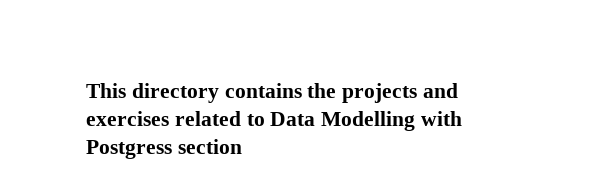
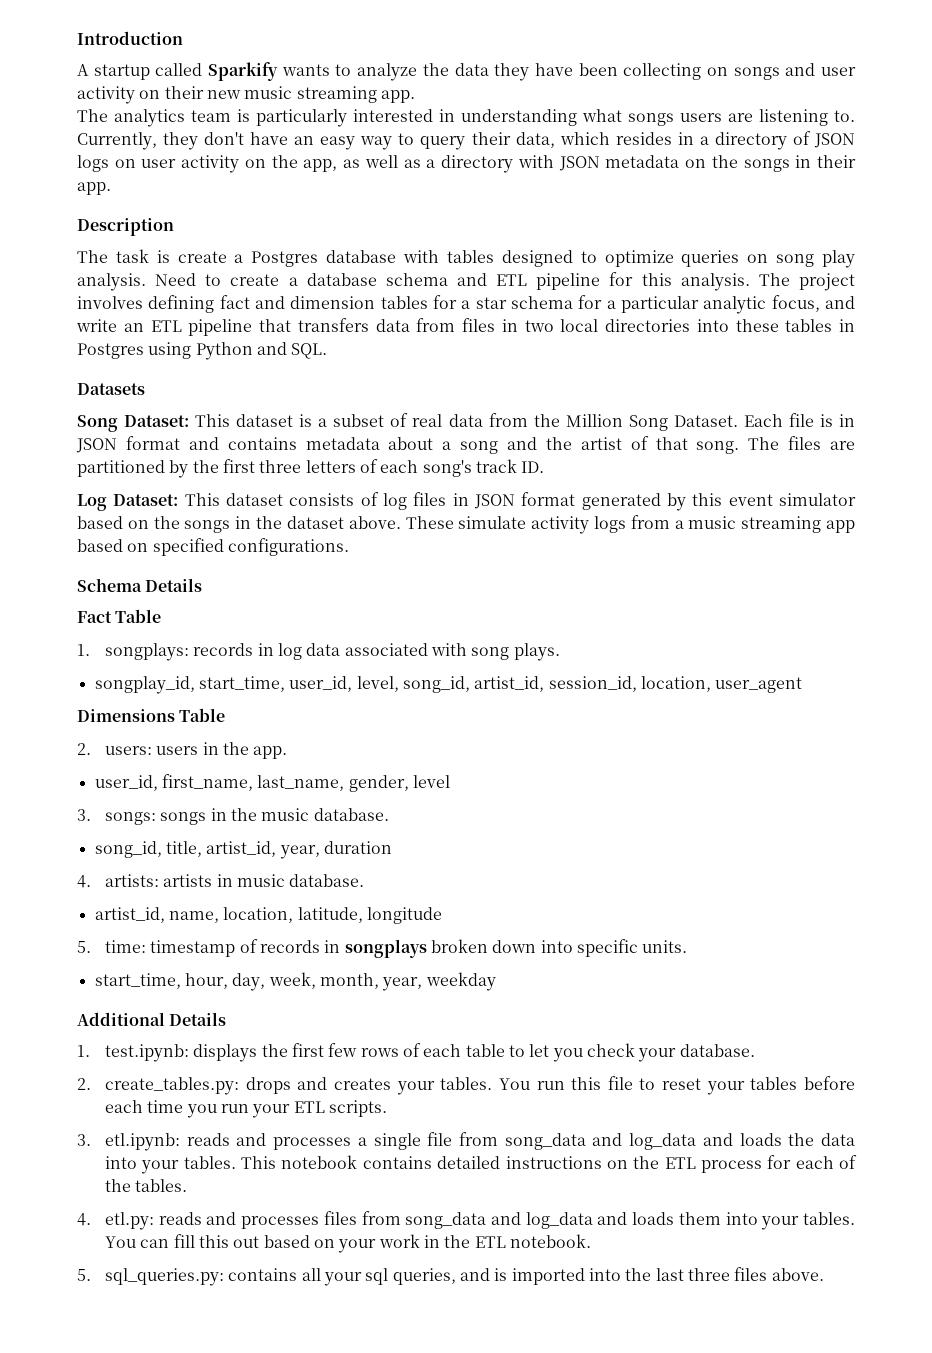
[86,83,459,103] [86,111,463,131] [86,139,242,159] This directory contains the projects and exercises related to Data Modelling with Postgress section -> [77,31,183,45] [77,62,856,81] [77,86,415,104] [77,109,855,127] [77,131,855,150] [77,155,856,173] [77,182,111,195] [77,218,174,236] [77,249,856,268] [77,272,855,291] [77,295,856,314] [76,318,855,336] [77,342,328,360] [77,383,145,395] [77,413,855,432] [76,436,855,454] [77,459,545,478] [77,492,856,511] [77,515,855,534] [77,538,349,556] [77,578,203,592] [77,609,162,623] [77,643,560,661] [94,676,803,694] [77,708,226,722] [77,742,288,759] [94,774,450,792] [77,808,389,825] [94,841,392,859] [77,874,365,888] [94,907,442,924] [77,939,688,958] [94,972,496,991] [77,1012,227,1026] [77,1043,755,1062] [77,1076,855,1095] [105,1100,387,1118] [77,1132,855,1151] [105,1155,858,1174] [105,1179,188,1192] [77,1211,855,1230] [105,1234,591,1253] [77,1267,824,1286] Introduction // A startup called Sparkify wants to analyze the data they have been collecting on songs and user activity on their new music streaming app. // The analytics team is particularly interested in understanding what songs users are listening to. Currently, they don't have an easy way to query their data, which resides in a directory of JSON logs on user activity on the app, as well as a directory with JSON metadata on the songs in their app. // Description // The task is create a Postgres database with tables designed to optimize queries on song play analysis. Need to create a database schema and ETL pipeline for this analysis. The project involves defining fact and dimension tables for a star schema for a particular analytic focus, and write an ETL pipeline that transfers data from files in two local directories into these tables in Postgres using Python and SQL. // Datasets // Song Dataset: This dataset is a subset of real data from the Million Song Dataset. Each file is in JSON format and contains metadata about a song and the artist of that song. The files are partitioned by the first three letters of each song's track ID. // Log Dataset: This dataset consists of log files in JSON format generated by this event simulator based on the songs in the dataset above. These simulate activity logs from a music streaming app based on specified configurations. // Schema Details // Fact Table // 1. songplays: records in log data associated with song plays. // songplay_id, start_time, user_id, level, song_id, artist_id, session_id, location, user_agent // Dimensions Table // 2. users: users in the app. // user_id, first_name, last_name, gender, level // 3. songs: songs in the music database. // song_id, title, artist_id, year, duration // 4. artists: artists in music database. // artist_id, name, location, latitude, longitude // 5. time: timestamp of records in songplays broken down into specific units. // start_time, hour, day, week, month, year, weekday // Additional Details // 1. test.ipynb: displays the first few rows of each table to let you check your database. // 2. create_tables.py: drops and creates your tables. You run this file to reset your tables before each time you run your ETL scripts. // 3. etl.ipynb: reads and processes a single file from song_data and log_data and loads the data into your tables. This notebook contains detailed instructions on the ETL process for each of the tables. // 4. etl.py: reads and processes files from song_data and log_data and loads them into your tables. You can fill this out based on your work in the ETL notebook. // 5. sql_queries.py: contains all your sql queries, and is imported into the last three files above.

